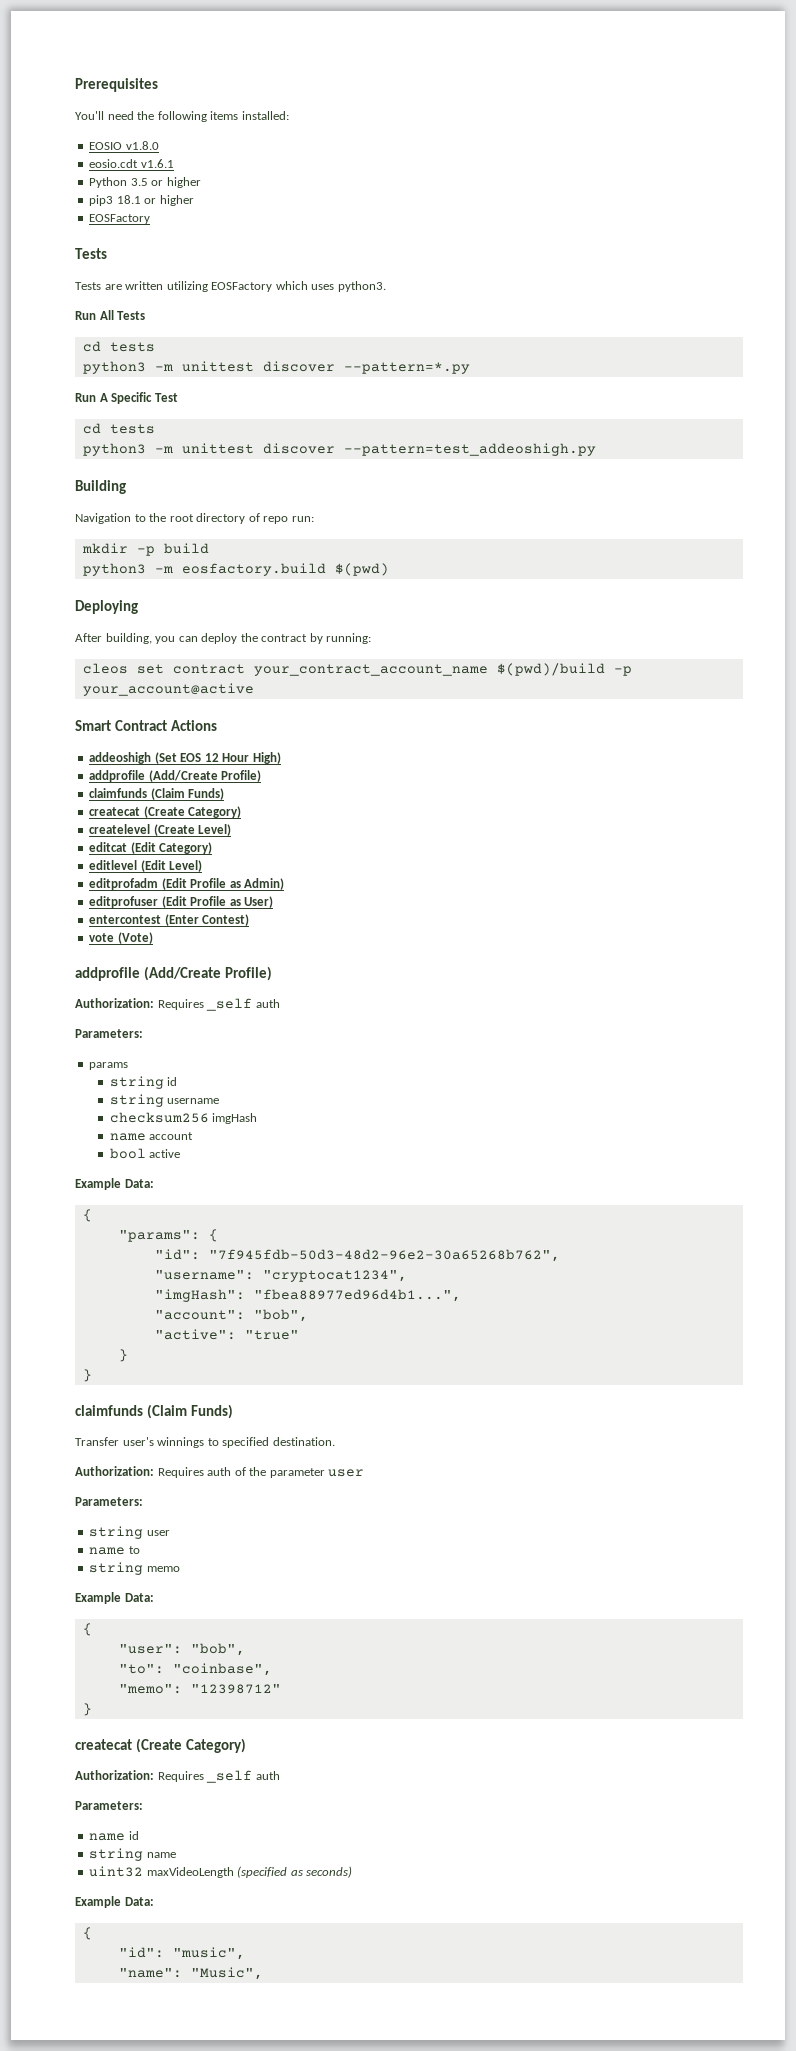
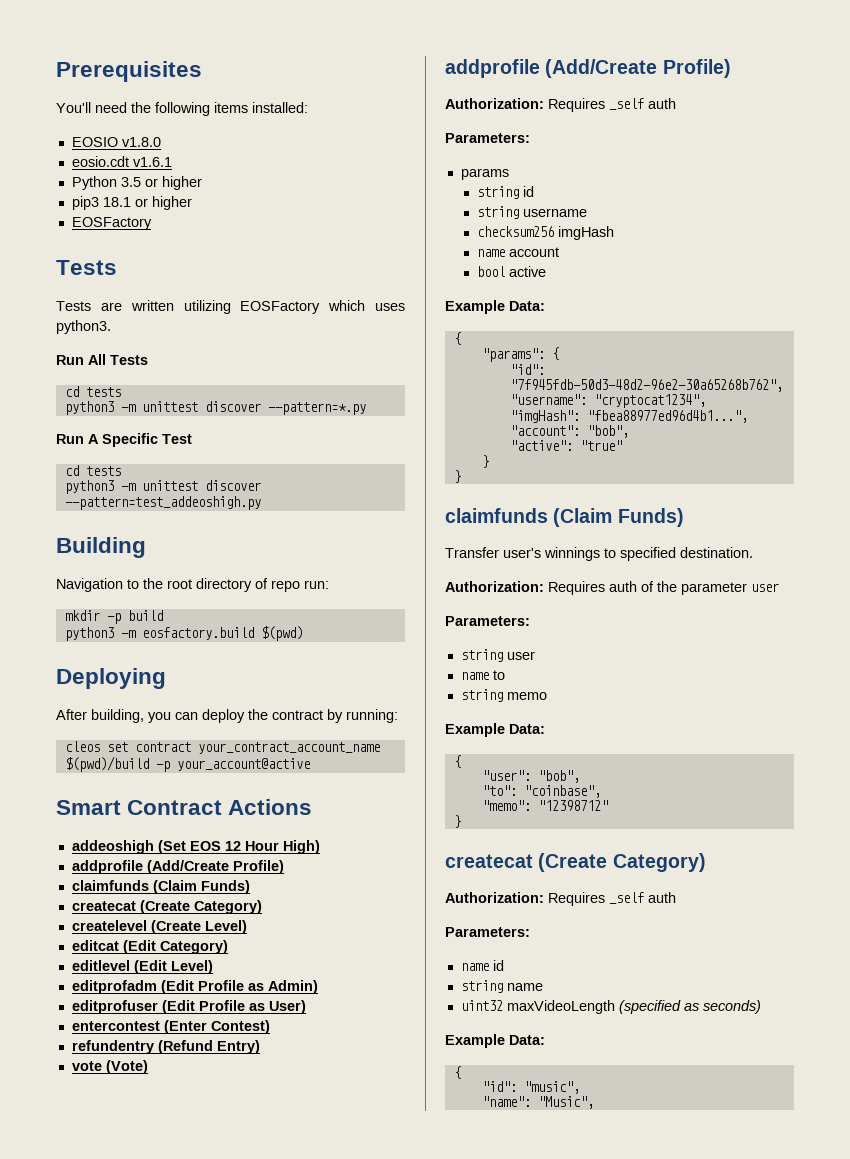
(250, 920) none -> [71,1040,260,1054] // refundentry (Refund Entry)

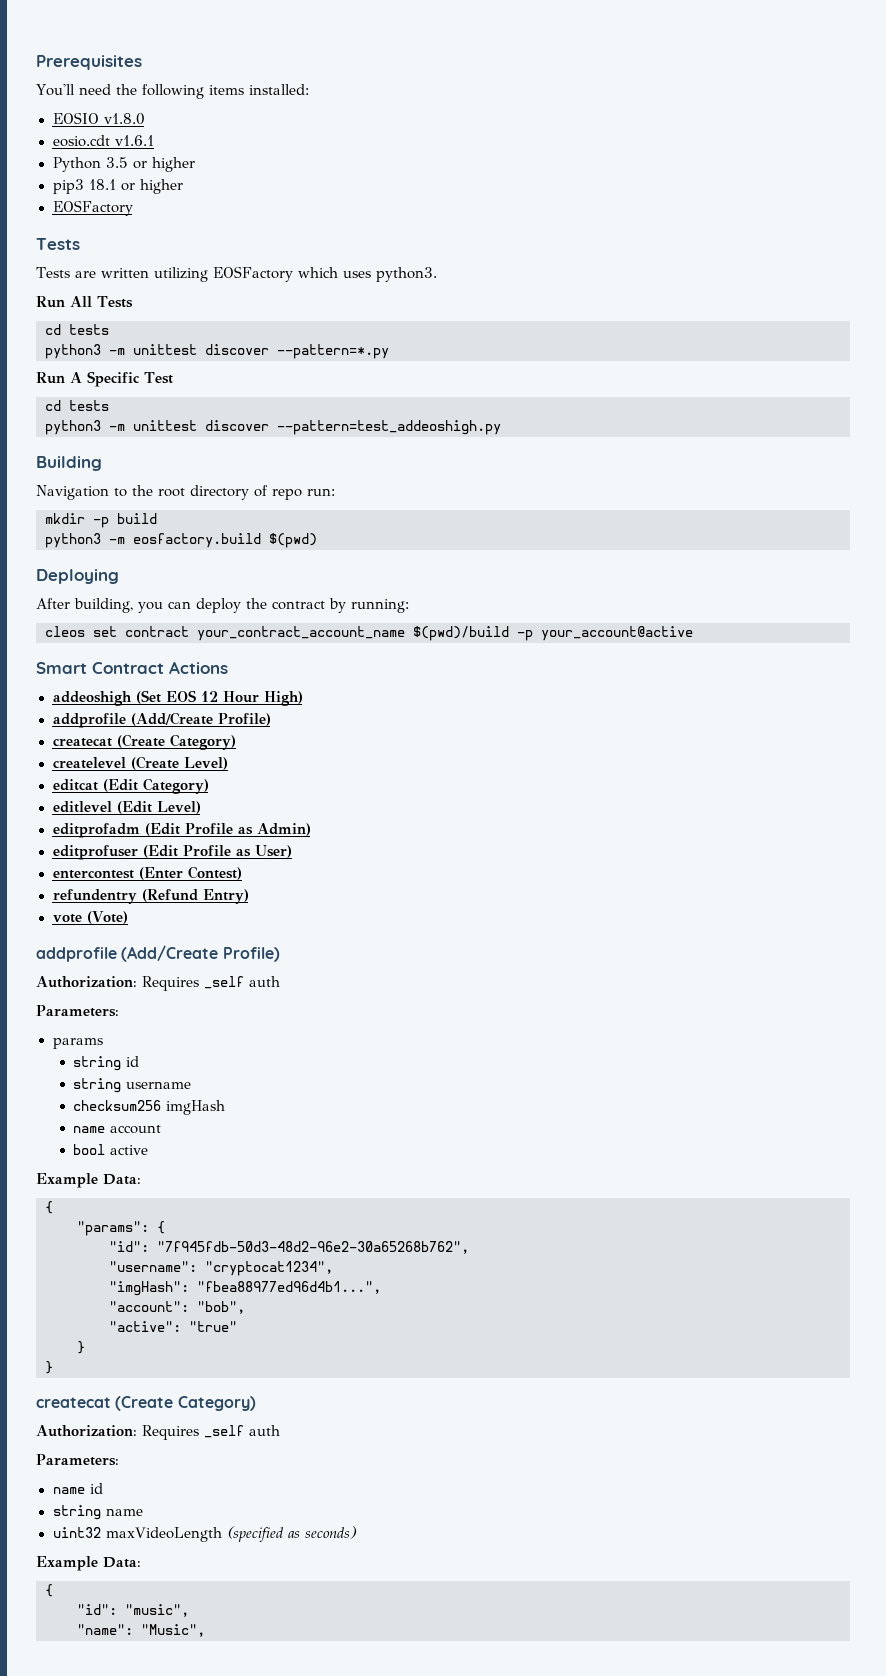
[71,880,250,894] // claimfunds (Claim Funds) -> (271, 719) none
[445,508,684,527] [445,547,753,561] [445,581,779,595] [445,616,530,626] [460,649,535,662] [460,670,505,680] [460,689,547,702] [445,723,545,737] [453,755,461,768] [481,770,580,783] [481,785,601,798] [481,800,608,811] [453,815,461,828] // claimfunds (Claim Funds) // Transfer user's winnings to specified destination. // Authorization: Requires auth of the parameter user // Parameters: // string user // name to // string memo // Example Data: // { // "user": "bob", // "to": "coinbase", // "memo": "12398712" // } -> (53, 1367) none

